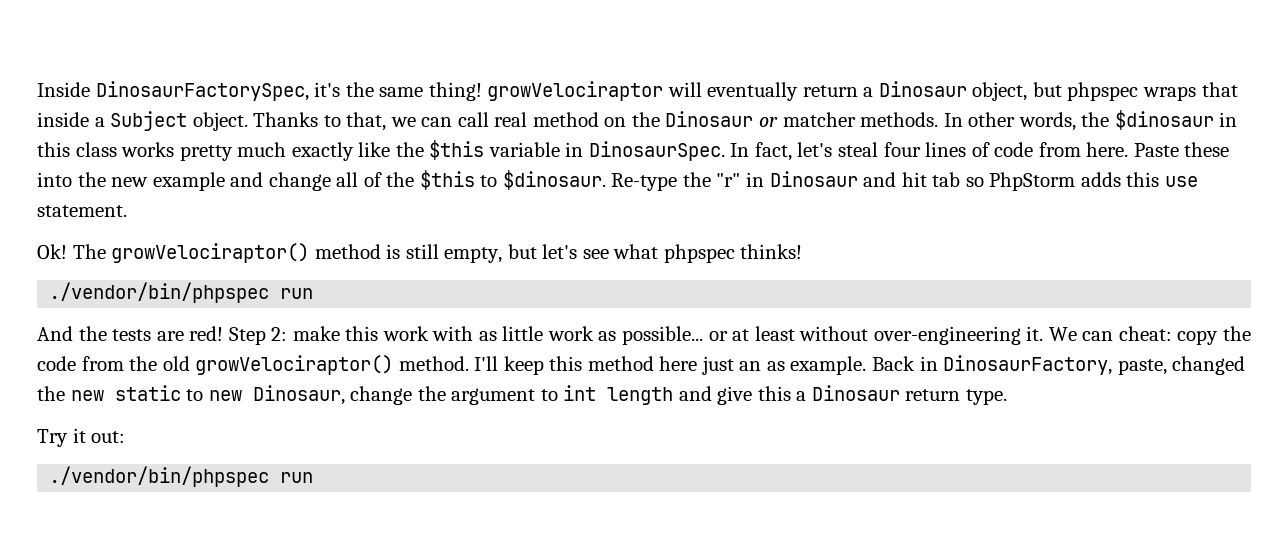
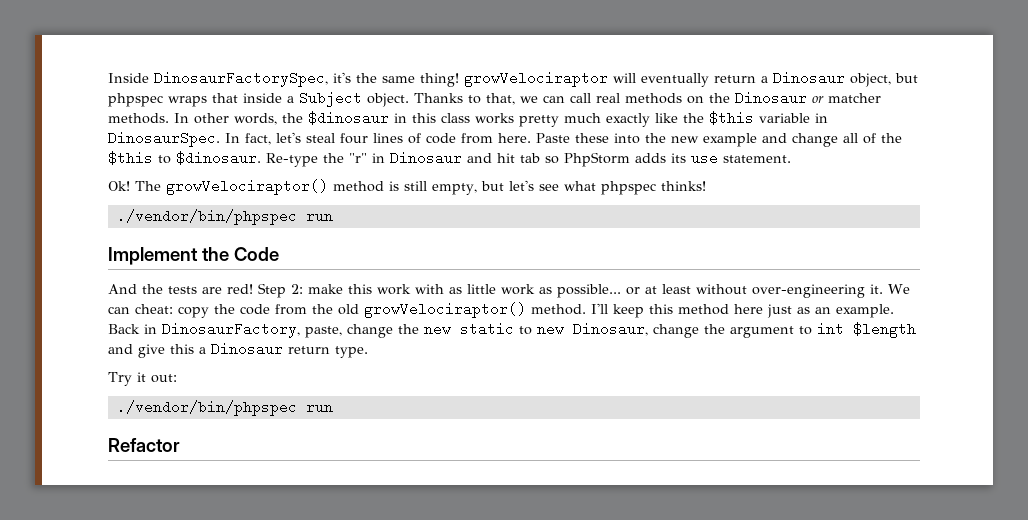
[532,112,599,127] method -> [625,93,682,104] methods
[1126,172,1160,187] this -> [671,153,686,163] its
(314, 293) none -> [108,247,279,265] // Implement the Code
[739,361,785,371] an as -> [797,307,831,314] as an
[1172,356,1246,375] changed -> [347,324,393,338] change
[607,387,674,405] length -> [853,322,916,338] $length
(314, 477) none -> [108,438,180,452] // Refactor

